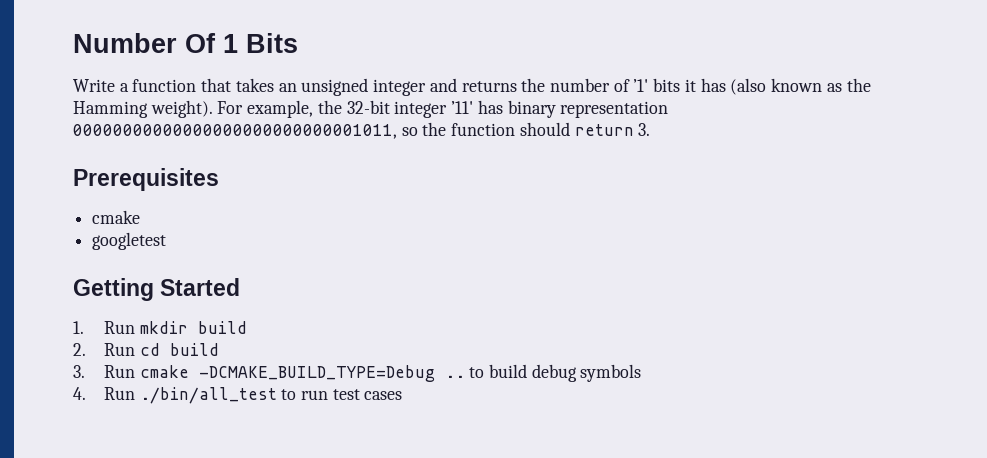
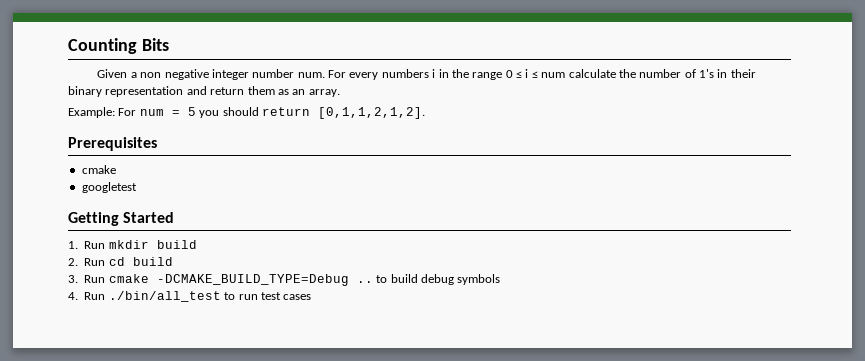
[73,33,298,53] [73,78,871,96] [73,100,669,118] [73,122,516,139] Number Of 1 Bits // Write a function that takes an unsigned integer and returns the number of ’1' bits it has (also known as the Hamming weight). For example, the 32-bit integer ’11' has binary representation 00000000000000000000000000001011, so the function -> [68,38,169,54] [97,69,756,80] [68,86,340,97] [68,107,220,118] Counting Bits // Given a non negative integer number num. For every numbers i in the range 0 ≤ i ≤ num calculate the number of 1's in their binary representation and return them as an array. // Example: For num = 5 you
[638,123,651,136] 3. -> [317,107,425,119] [0,1,1,2,1,2].

